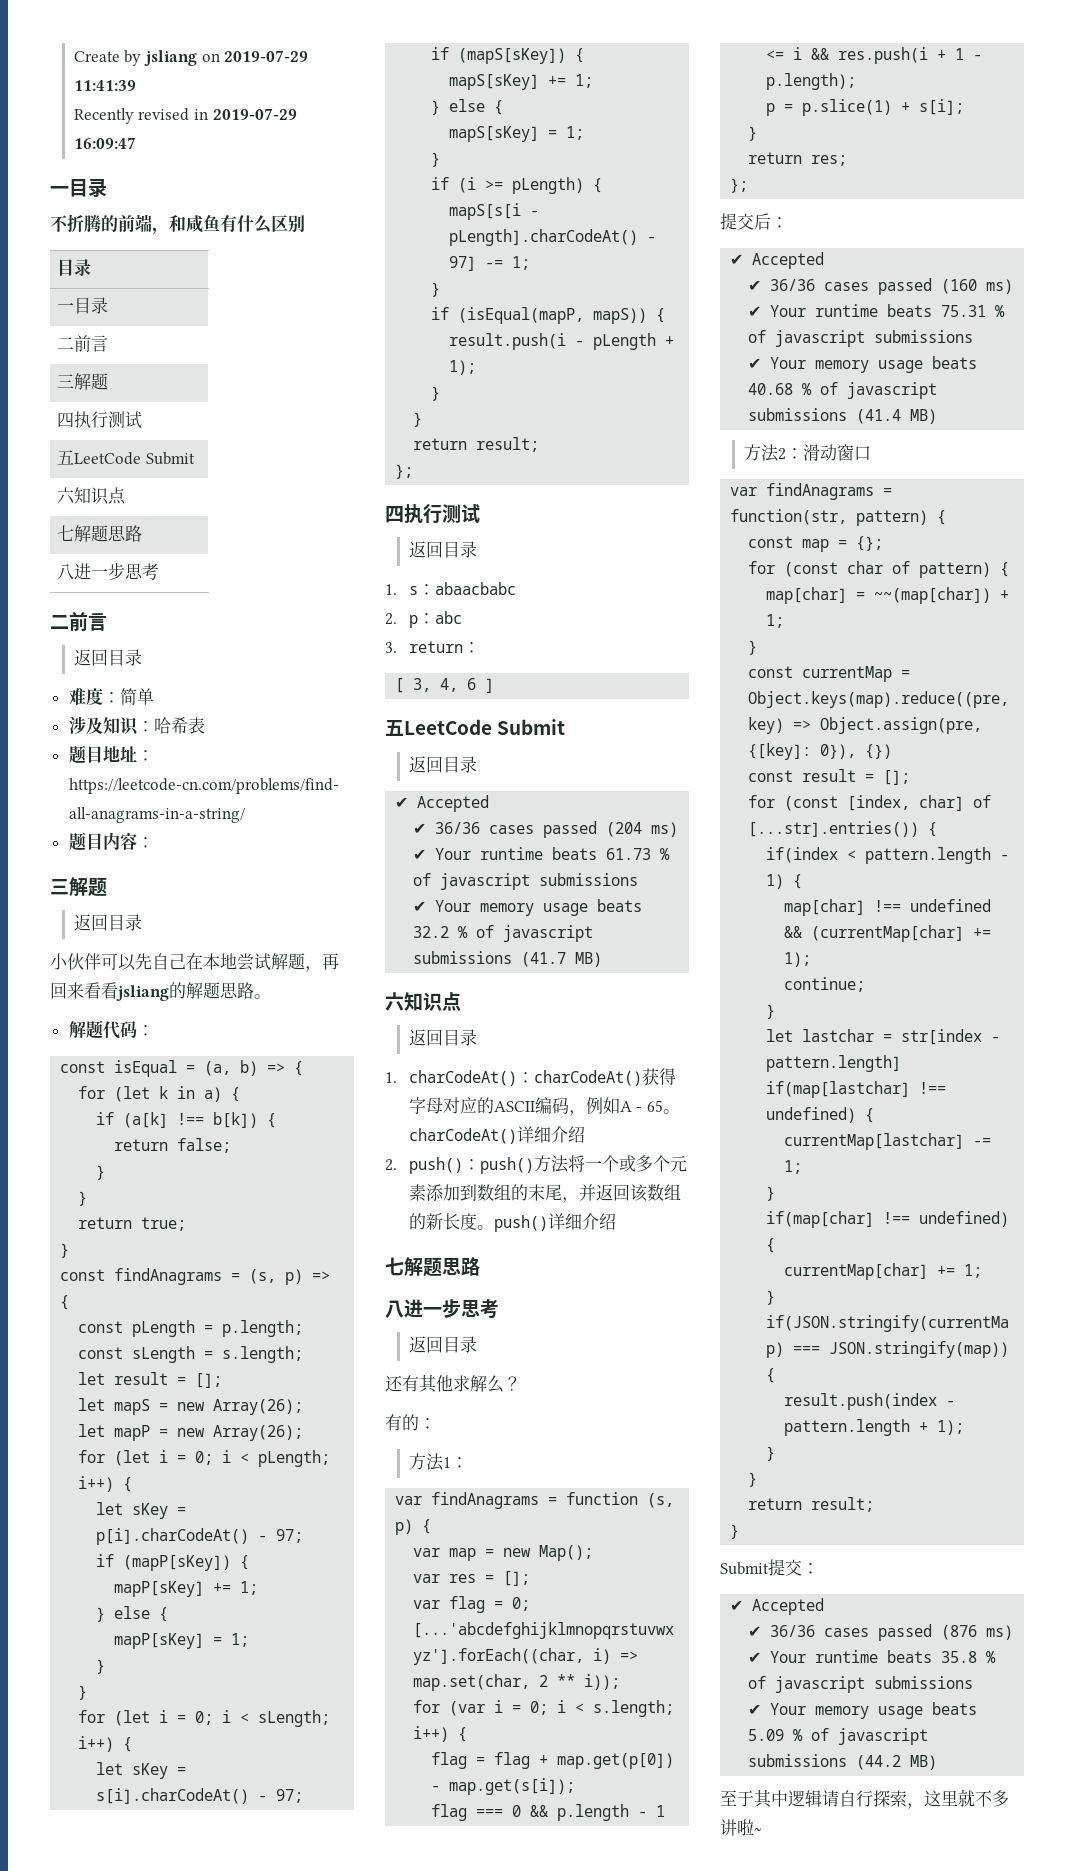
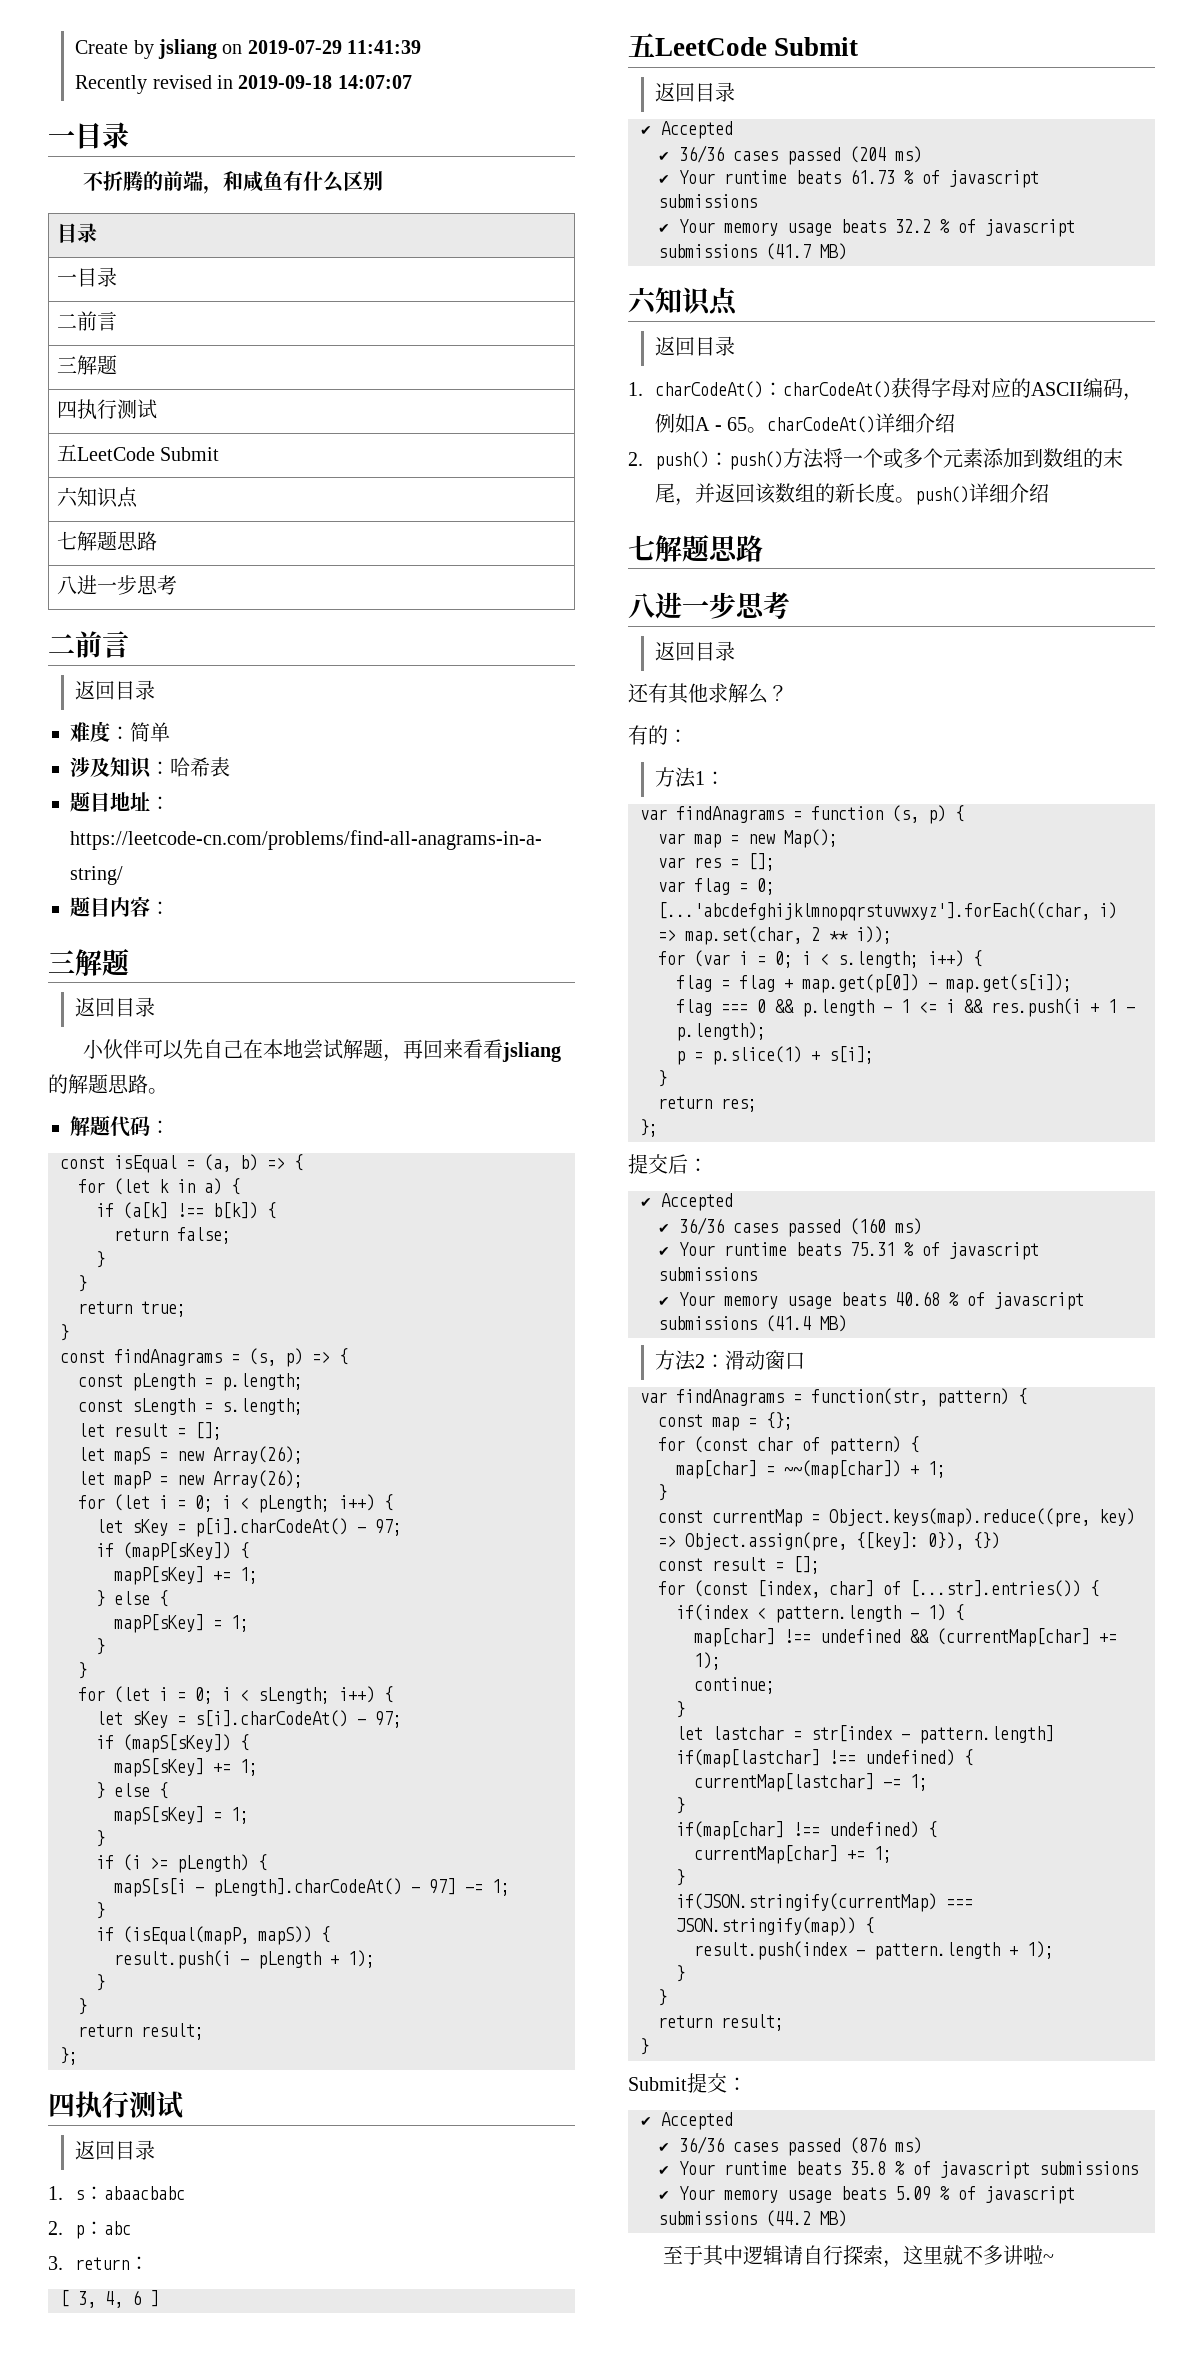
[212,108,297,120] [73,137,136,149] 2019-07-29 16:09:47 -> [238,75,412,89] 2019-09-18 14:07:07

